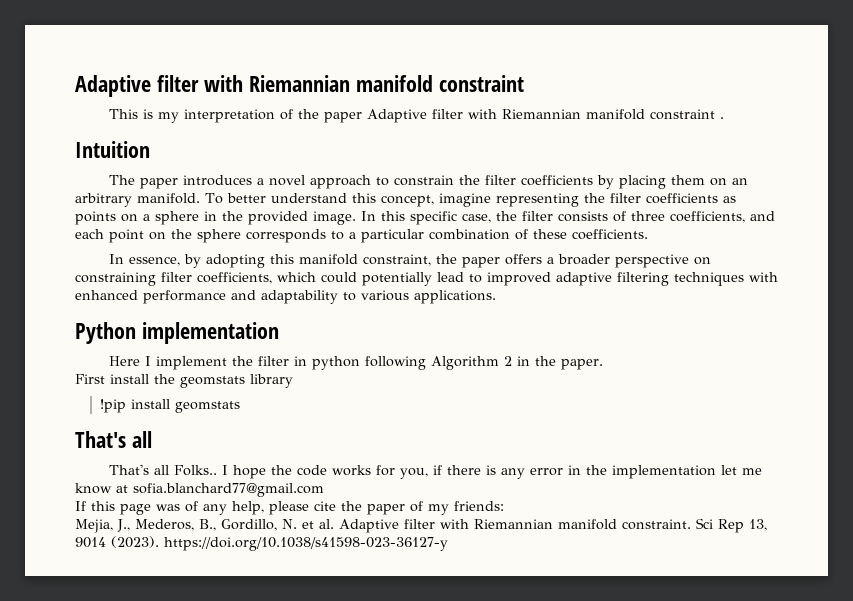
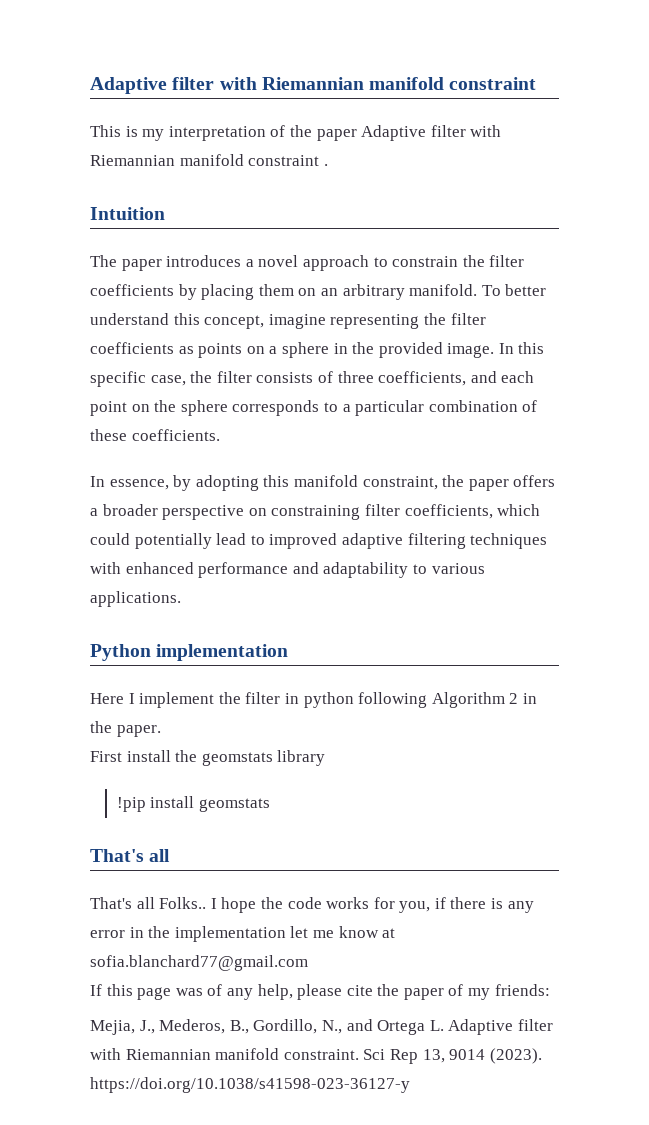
[282,519,334,529] N. et al. -> [321,1019,444,1035] N., and Ortega L.

